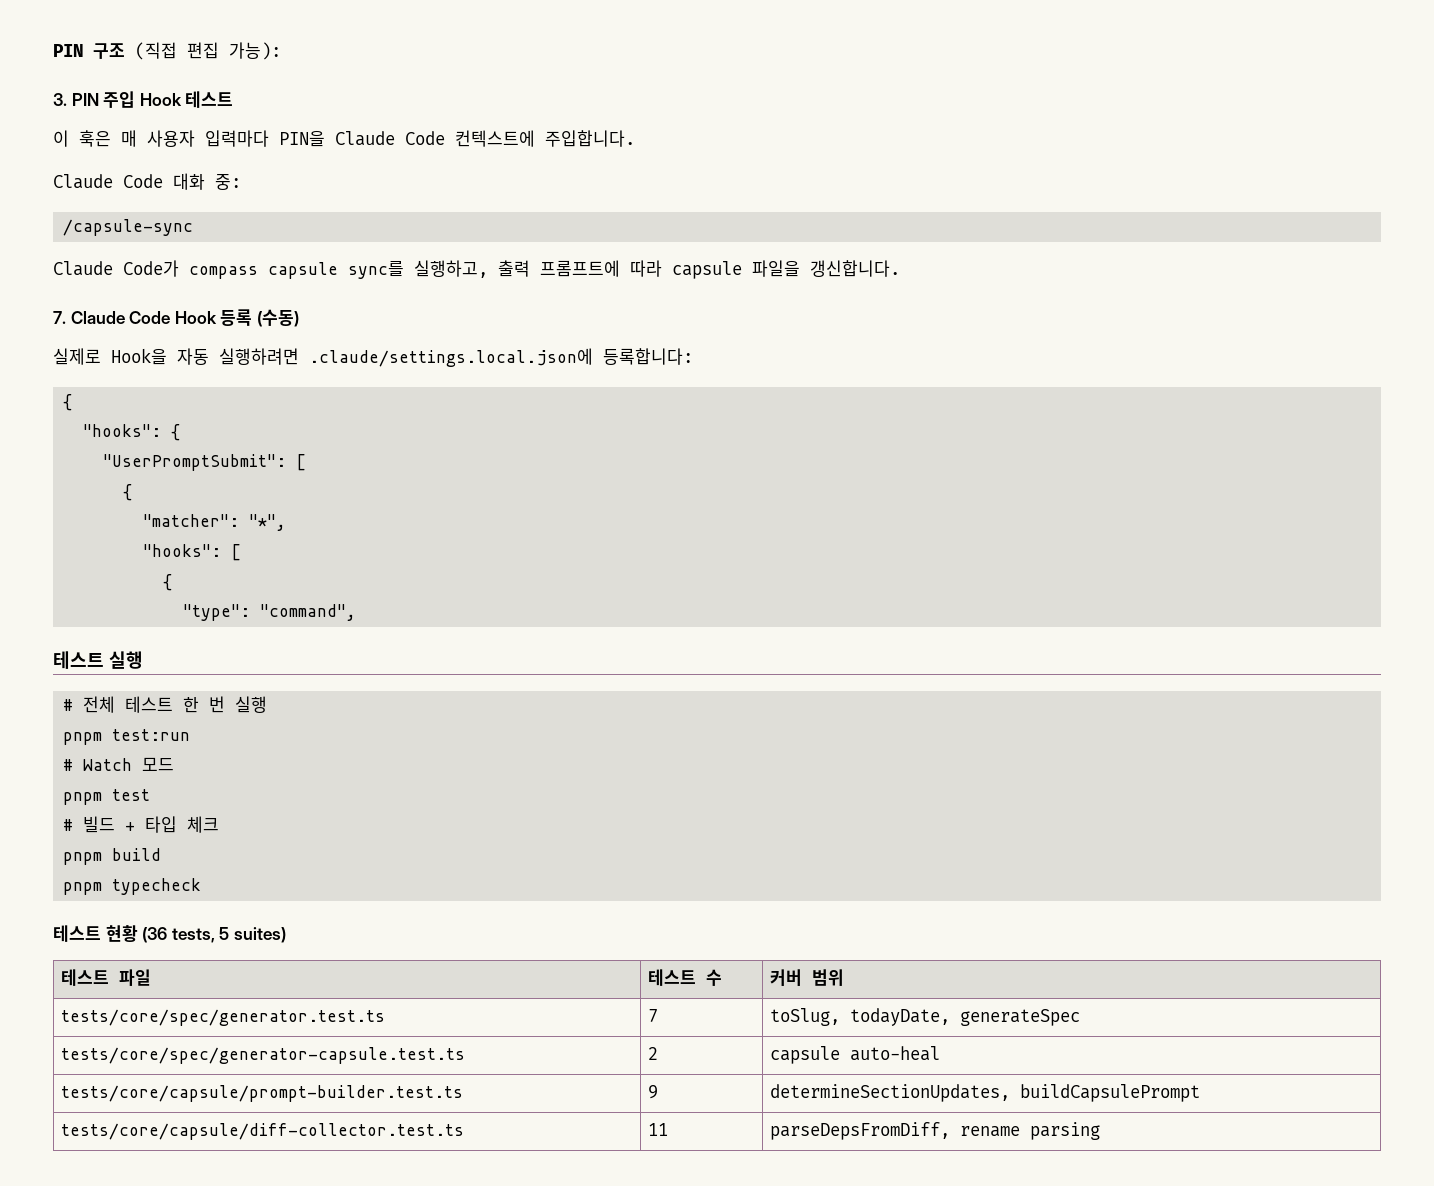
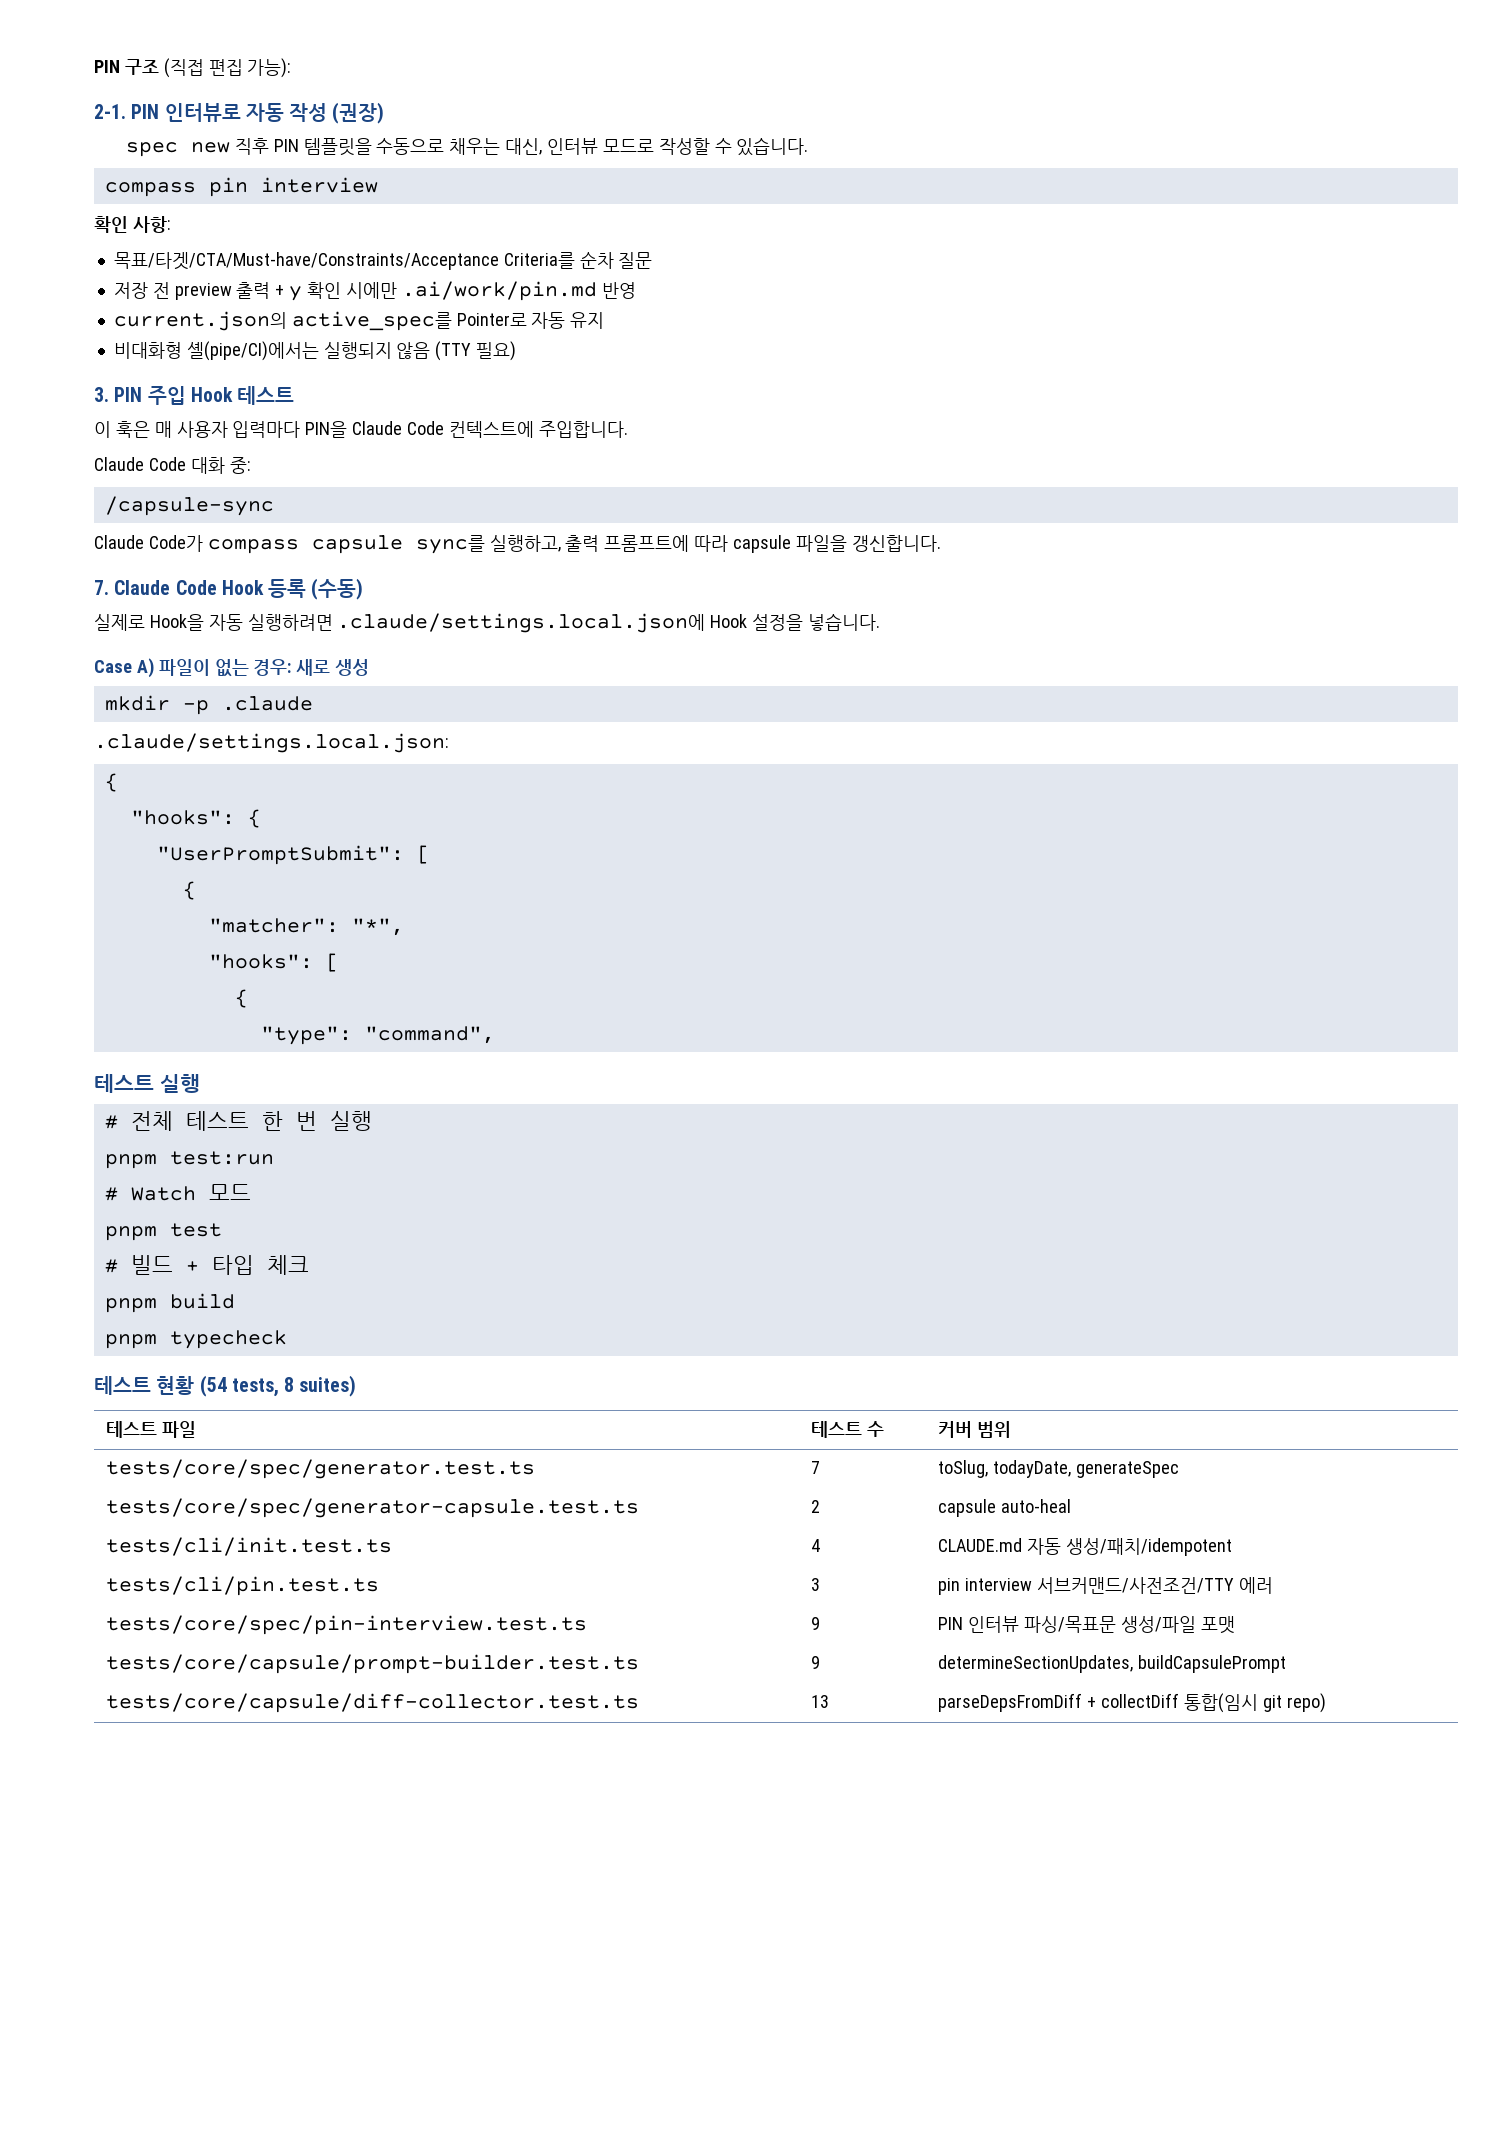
(281, 51) none -> [94,102,385,124] [126,137,809,157] [104,177,378,197] [94,216,171,233] [113,251,653,270] [113,281,636,301] [113,311,605,331] [113,341,517,361] // 2-1. PIN 인터뷰로 자동 작성 (권장) // spec new 직후 PIN 템플릿을 수동으로 채우는 대신, 인터뷰 모드로 작성할 수 있습니다. // compass pin interview // 확인 사항: // 목표/타겟/CTA/Must-have/Constraints/Acceptance Criteria를 순차 질문 // 저장 전 preview 출력 + y 확인 시에만 .ai/work/pin.md 반영 // current.json의 active_spec를 Pointer로 자동 유지 // 비대화형 셸(pipe/CI)에서는 실행되지 않음 (TTY 필요)
[603,348,693,365] 등록합니다: -> [710,613,881,631] [94,658,370,678] [104,695,313,715] [94,733,449,753] Hook 설정을 넣습니다. // Case A) 파일이 없는 경우: 새로 생성 // mkdir -p .claude // .claude/settings.local.json:
[142,927,230,943] (36 tests, 5 -> [199,1375,295,1397] (54 tests, 8
(941, 1053) none -> [106,1537,393,1556] [811,1539,821,1552] [938,1538,1233,1556] [106,1576,380,1596] [811,1578,821,1591] [938,1577,1273,1595] [106,1615,588,1635] [811,1617,821,1630] [938,1616,1235,1634] // tests/cli/init.test.ts | 4 | CLAUDE.md 자동 생성/패치/idempotent // tests/cli/pin.test.ts | 3 | pin interview 서브커맨드/사전조건/TTY 에러 // tests/core/spec/pin-interview.test.ts | 9 | PIN 인터뷰 파싱/목표문 생성/파일 포맷
[648,1123,669,1136] [770,1122,1101,1140] 11 | parseDepsFromDiff, rename parsing -> [811,1695,830,1708] [938,1693,1326,1713] 13 | parseDepsFromDiff + collectDiff 통합(임시 git repo)

